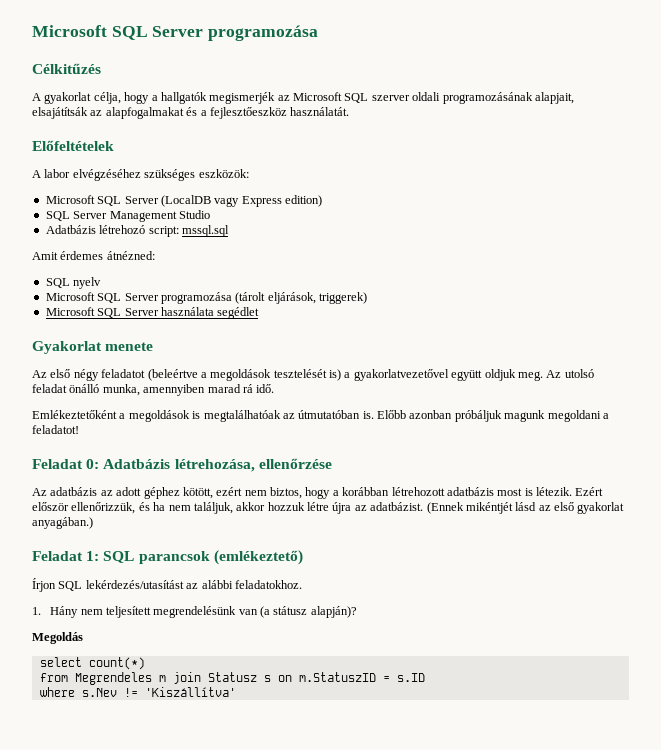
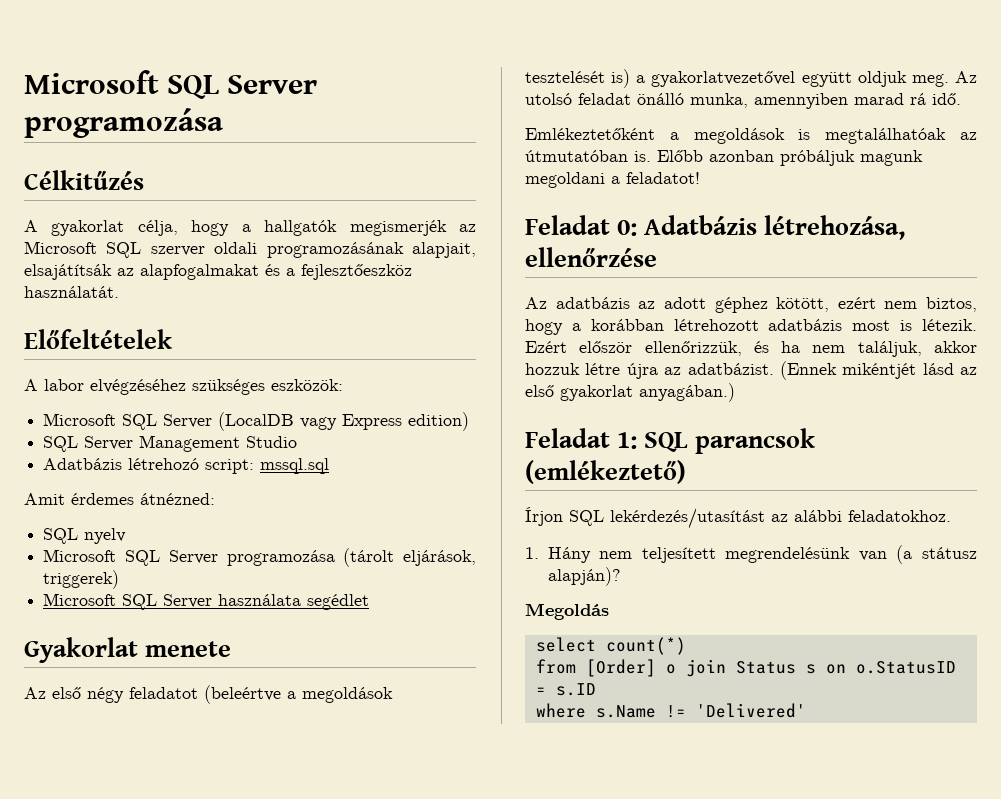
[74,672,257,685] Megrendeles m join Statusz -> [585,659,796,677] [Order] o join Status
[298,672,376,682] m.StatuszID -> [855,661,956,674] o.StatusID
[81,687,236,697] s.Nev != 'Kiszállítva' -> [595,703,806,718] s.Name != 'Delivered'

